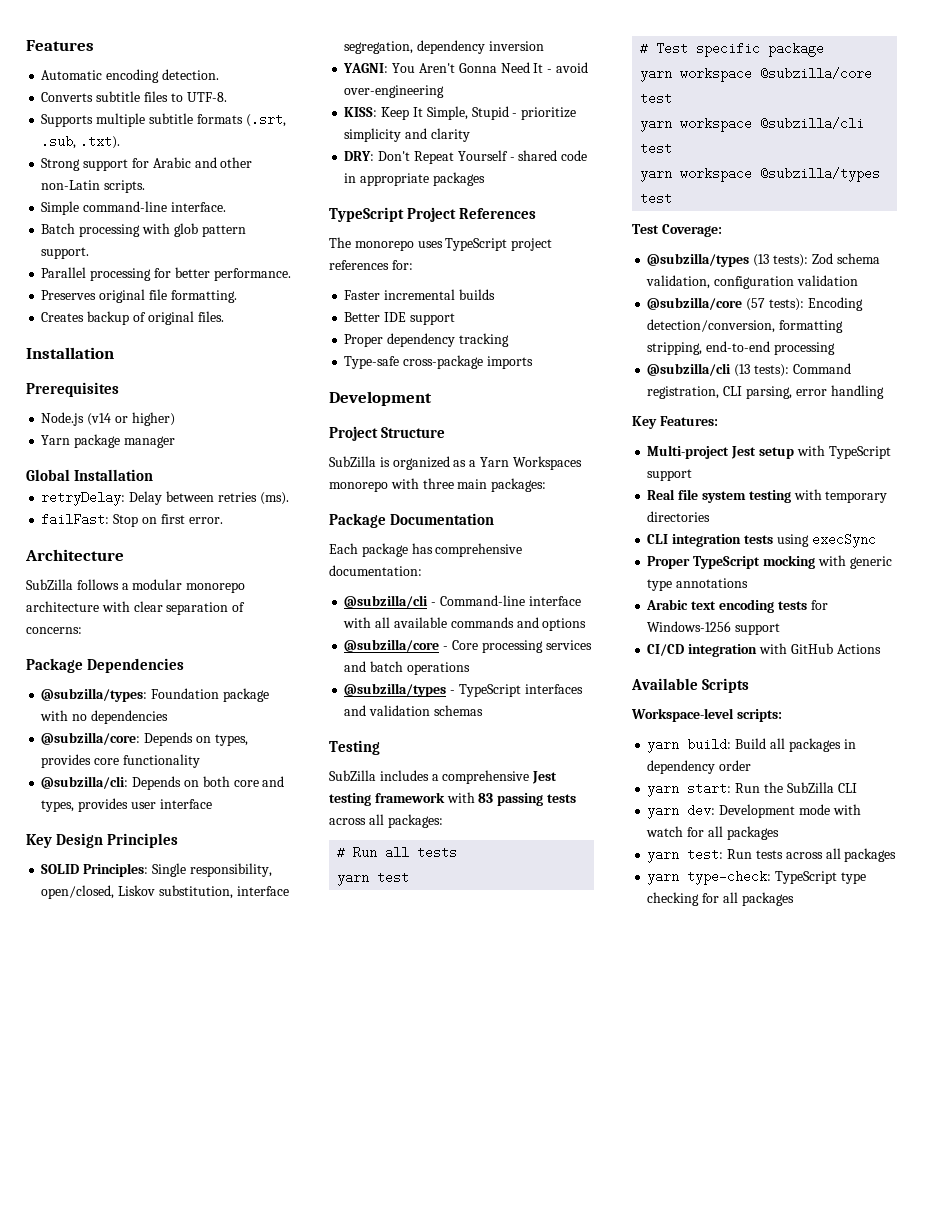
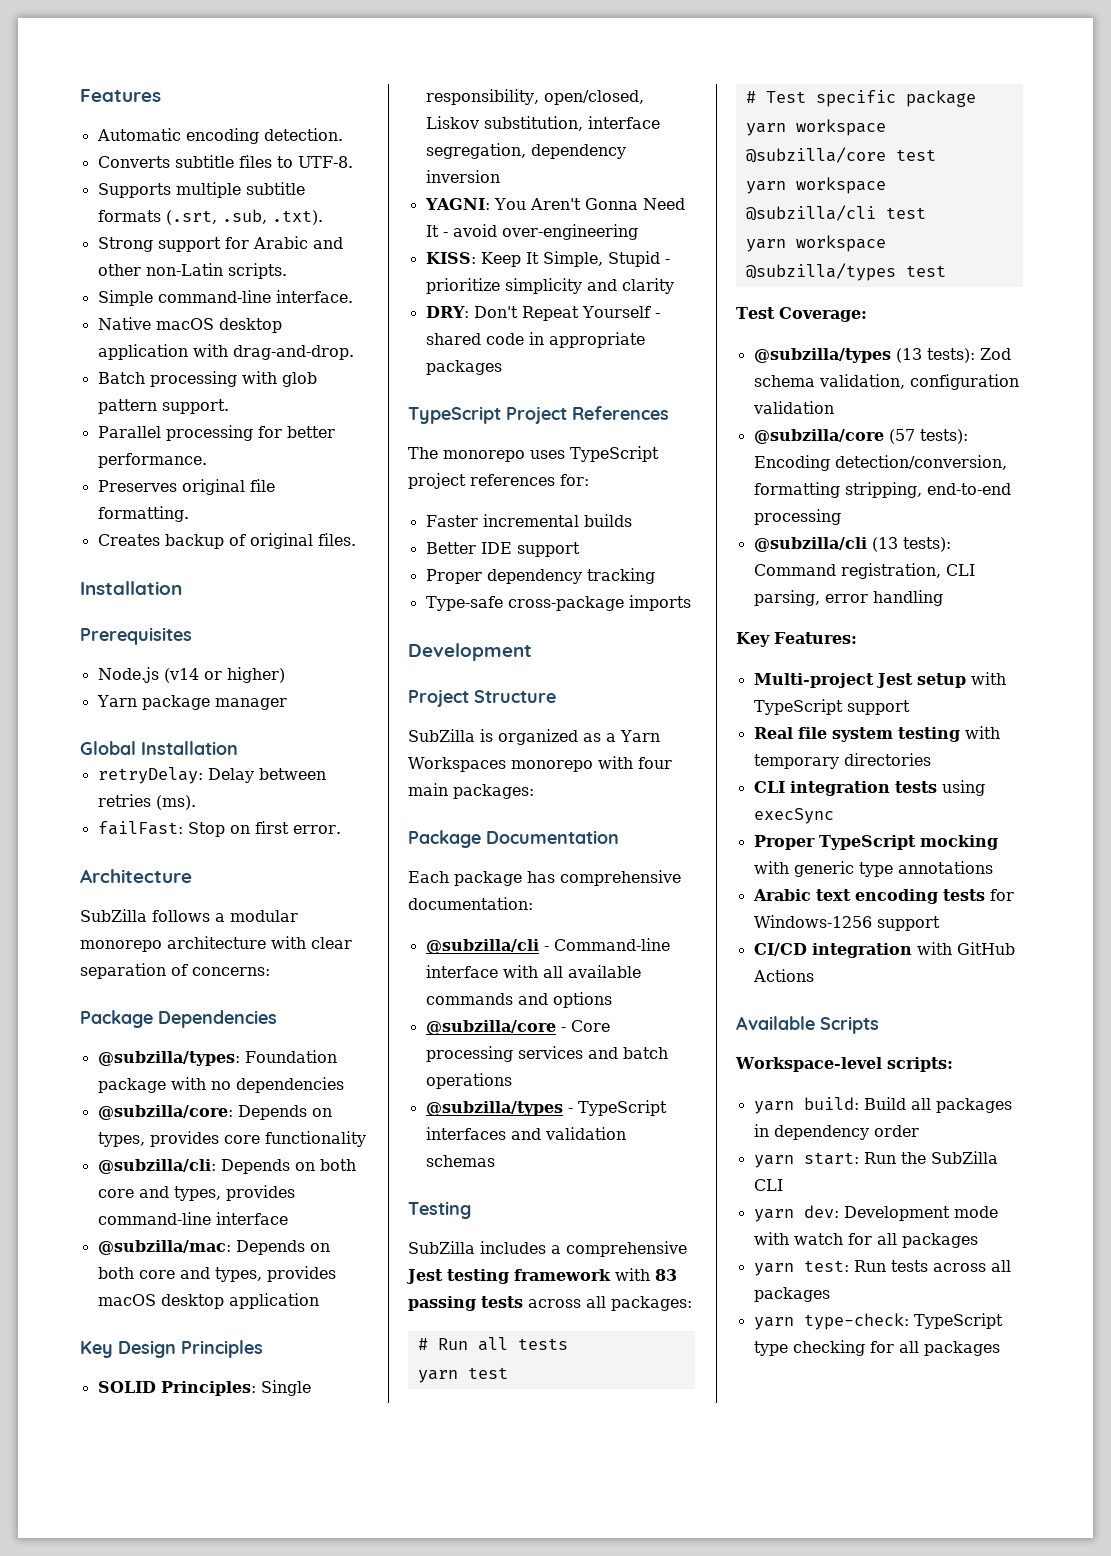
(226, 207) none -> [97,317,282,333] [97,344,354,360] // Native macOS desktop application with drag-and-drop.
[130,799,212,809] user interface -> [97,1212,288,1225] [97,1240,330,1255] [97,1266,336,1282] [97,1293,319,1309] command-line interface // @subzilla/mac: Depends on both core and types, provides macOS desktop application
[422,478,454,489] three -> [637,757,672,769] four

